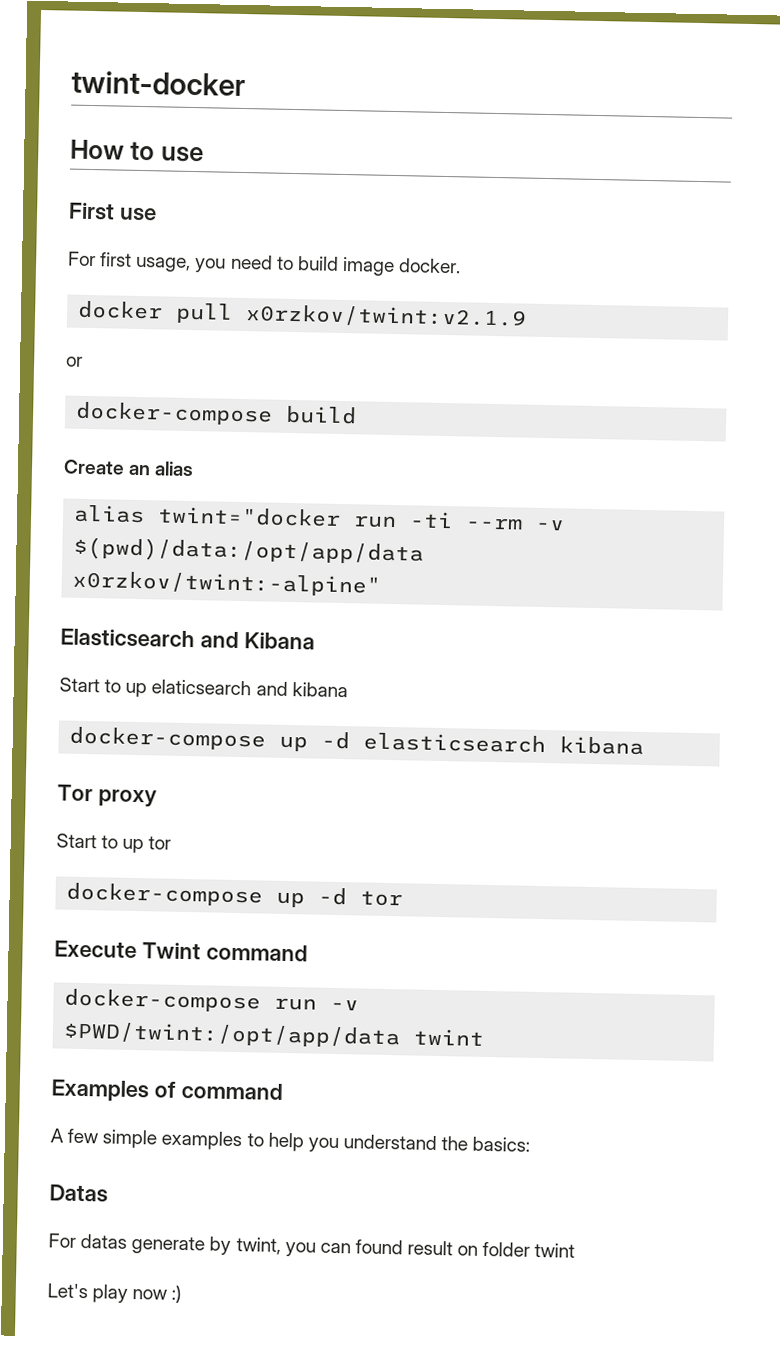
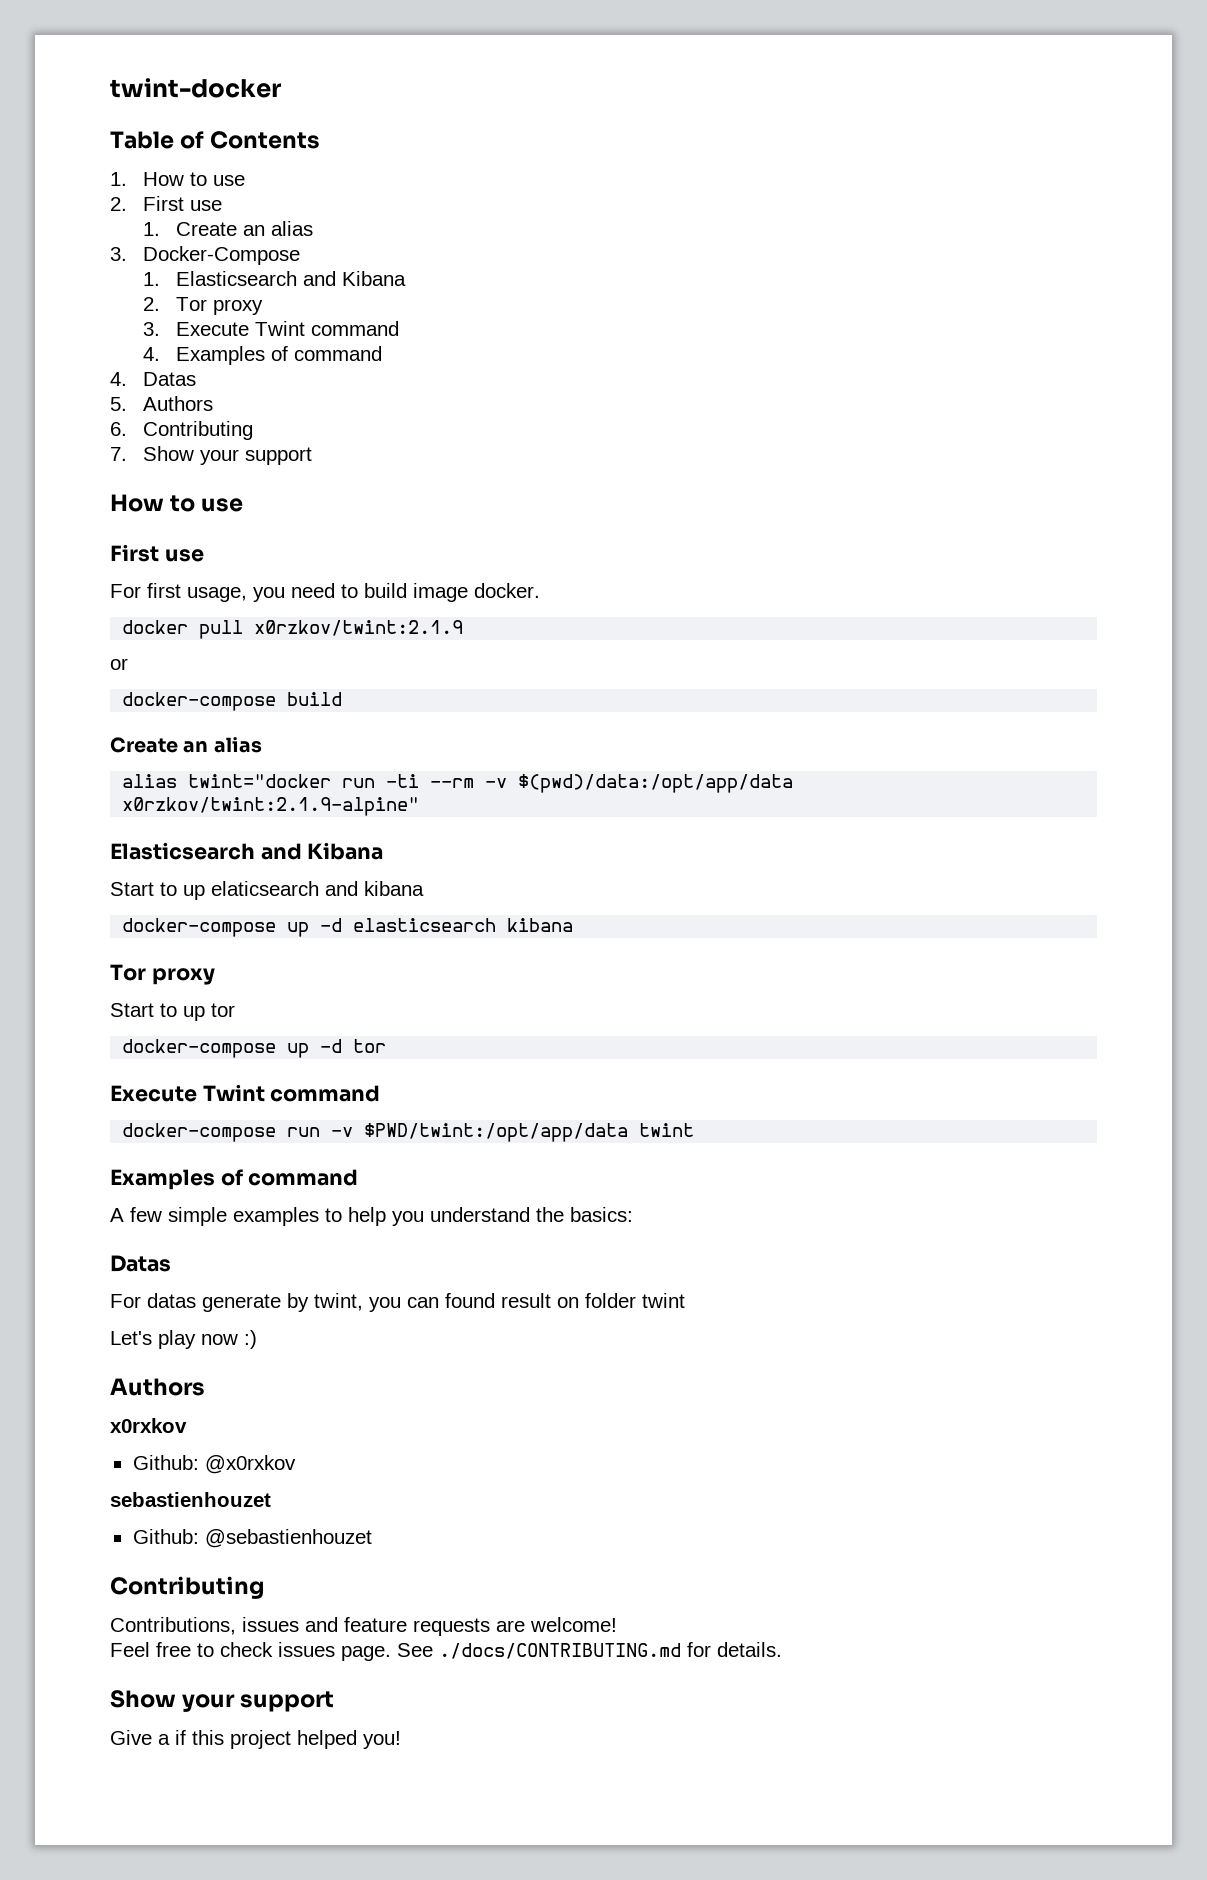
(246, 83) none -> [110,131,321,149] [110,172,246,186] [110,196,223,211] [143,221,314,236] [110,246,301,265] [143,271,407,286] [143,297,264,315] [143,321,400,336] [143,346,383,365] [110,372,197,386] [110,396,214,411] [110,421,254,440] [110,446,313,465] // Table of Contents // 1. How to use // 2. First use // 1. Create an alias // 3. Docker-Compose // 1. Elasticsearch and Kibana // 2. Tor proxy // 3. Execute Twint command // 4. Examples of command // 4. Datas // 5. Authors // 6. Contributing // 7. Show your support
[245,304,528,329] x0rzkov/twint:v2.1.9 -> [254,620,464,636] x0rzkov/twint:2.1.9
[72,570,382,597] x0rzkov/twint:-alpine" -> [122,797,420,816] x0rzkov/twint:2.1.9-alpine"
(183, 1294) none -> [110,1378,205,1396] [110,1418,187,1433] [132,1455,296,1474] [110,1492,271,1507] [132,1529,372,1548] [110,1576,264,1599] [110,1617,617,1636] [110,1642,782,1661] [110,1690,335,1712] [110,1730,401,1749] // Authors // x0rxkov // Github: @x0rxkov // sebastienhouzet // Github: @sebastienhouzet // Contributing // Contributions, issues and feature requests are welcome! // Feel free to check issues page. See ./docs/CONTRIBUTING.md for details. // Show your support // Give a if this project helped you!

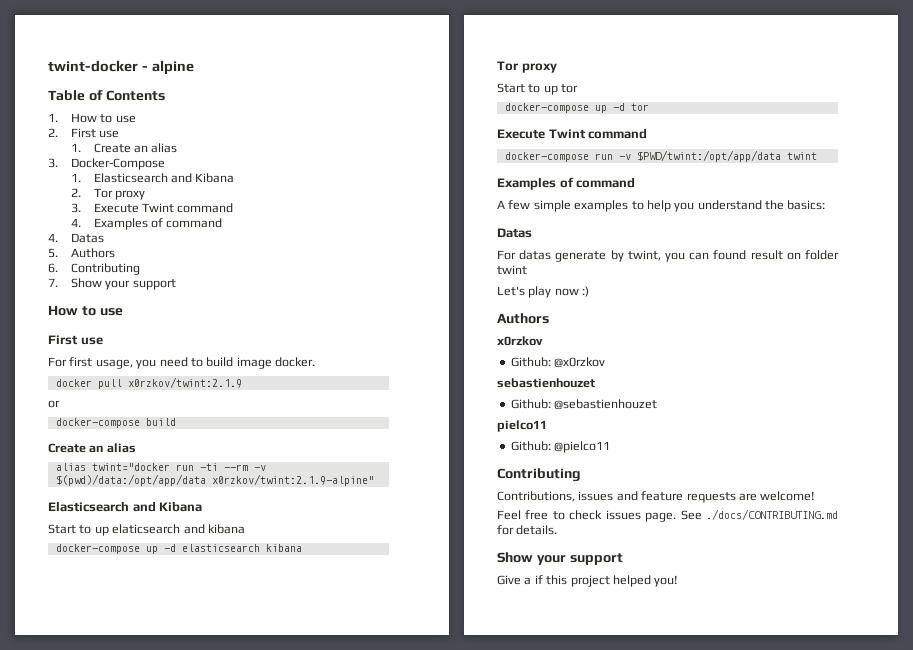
(282, 88) none -> [141,60,194,75] - alpine
[110,1418,187,1433] [132,1455,296,1474] x0rxkov // Github: @x0rxkov -> [497,336,543,346] [510,357,606,368] x0rzkov // Github: @x0rzkov
(372, 1538) none -> [497,420,547,432] [510,441,611,453] // pielco11 // Github: @pielco11

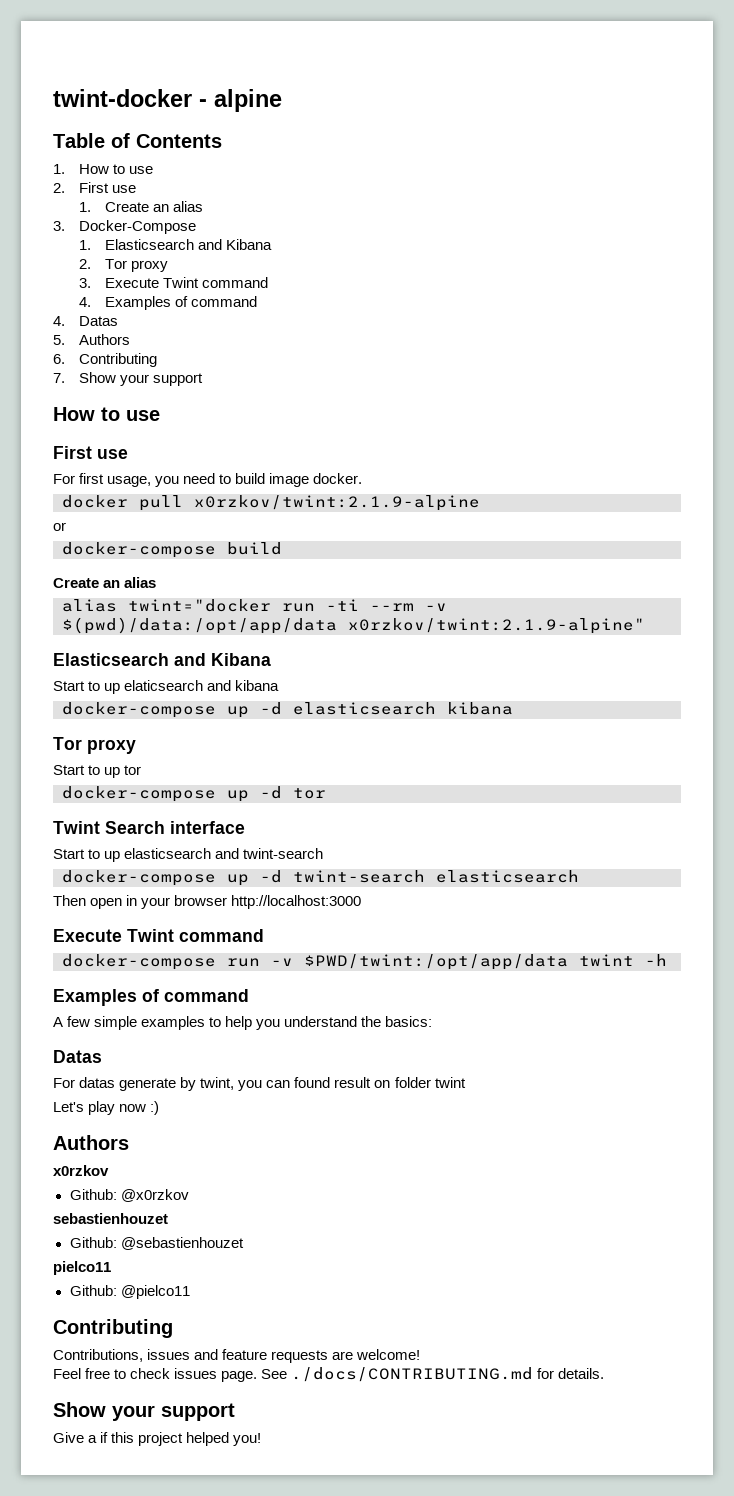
[127,377,242,388] x0rzkov/twint:2.1.9 -> [194,495,480,511] x0rzkov/twint:2.1.9-alpine
(649, 107) none -> [53,821,245,834] [53,848,324,862] [62,870,579,886] [53,895,362,909] // Twint Search interface // Start to up elasticsearch and twint-search // docker-compose up -d twint-search elasticsearch // Then open in your browser http://localhost:3000
(817, 156) none -> [645,954,667,966] -h

